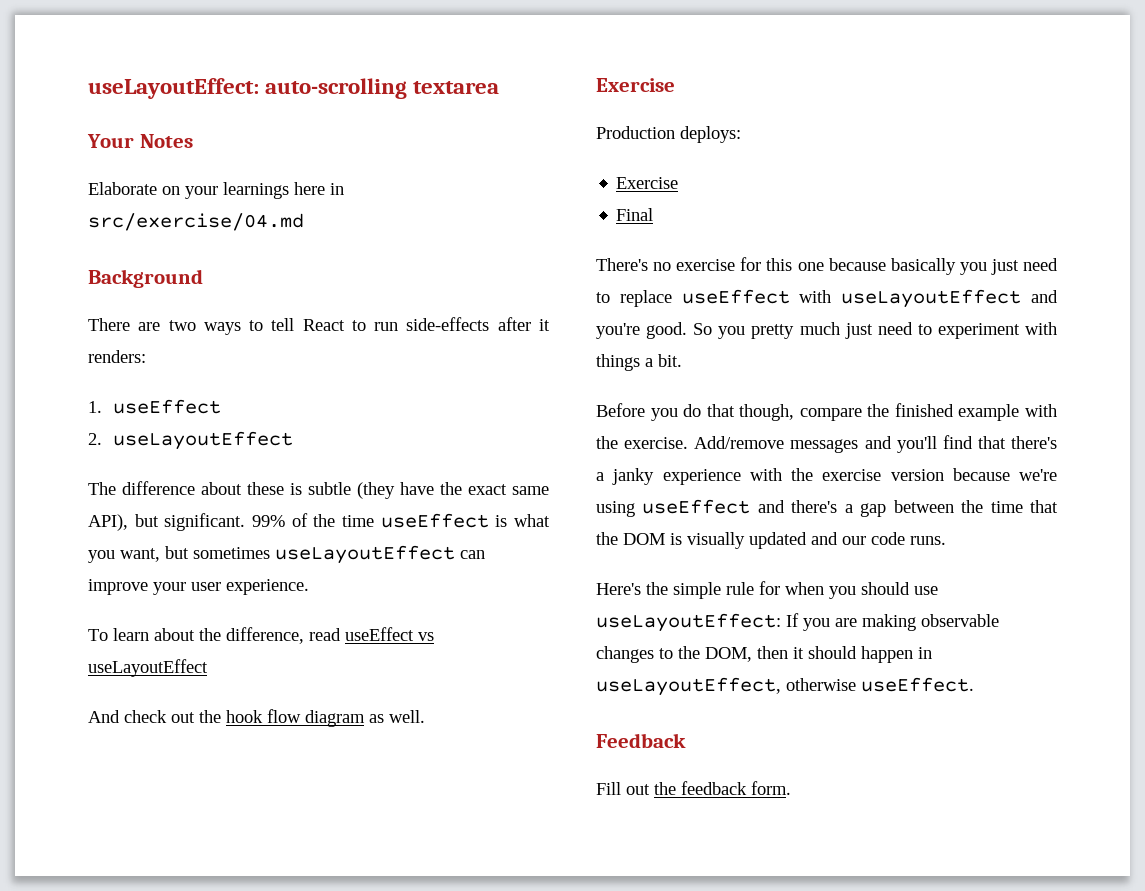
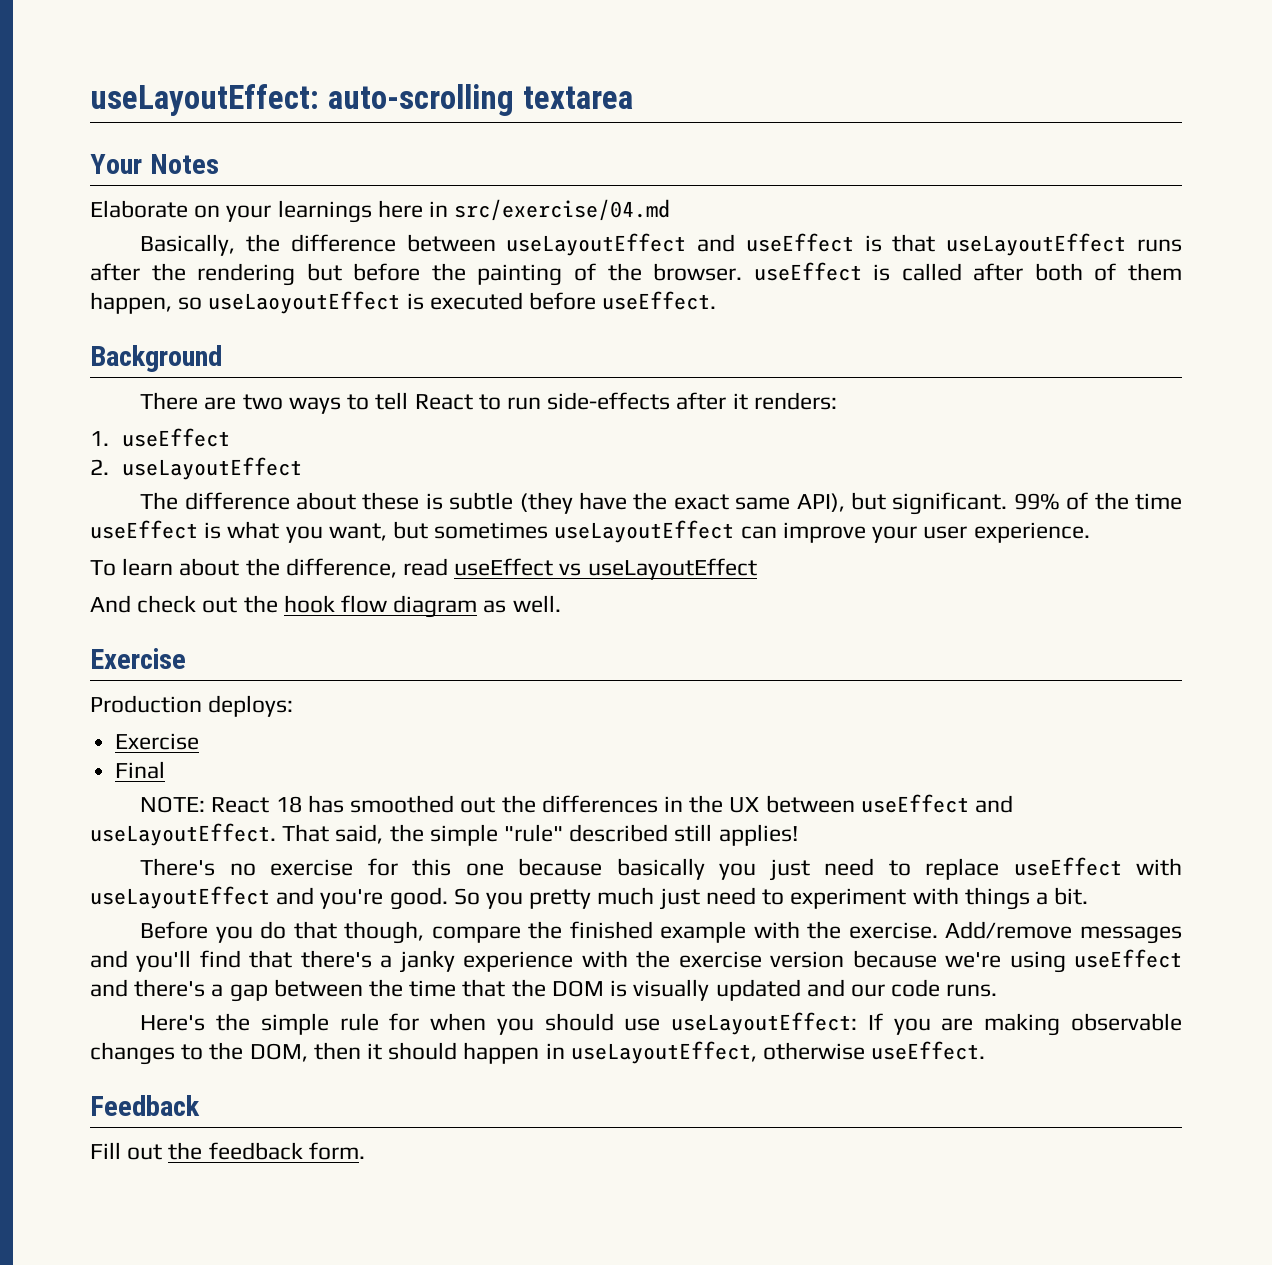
(304, 222) none -> [140,233,1182,256] [90,262,1182,286] [90,291,717,314] // Basically, the difference between useLayoutEffect and useEffect is that useLayoutEffect runs after the rendering but before the painting of the browser. useEffect is called after both of them happen, so useLaoyoutEffect is executed before useEffect.
(654, 214) none -> [140,794,1013,813] [90,823,798,846] // NOTE: React 18 has smoothed out the differences in the UX between useEffect and useLayoutEffect. That said, the simple "rule" described still applies!

